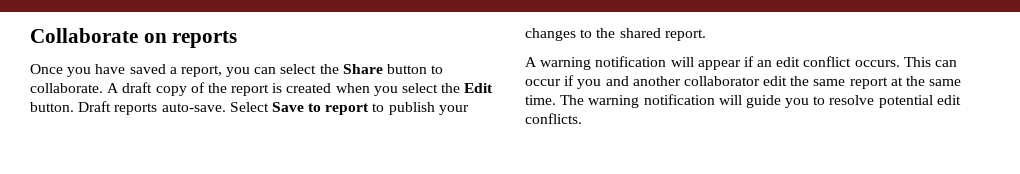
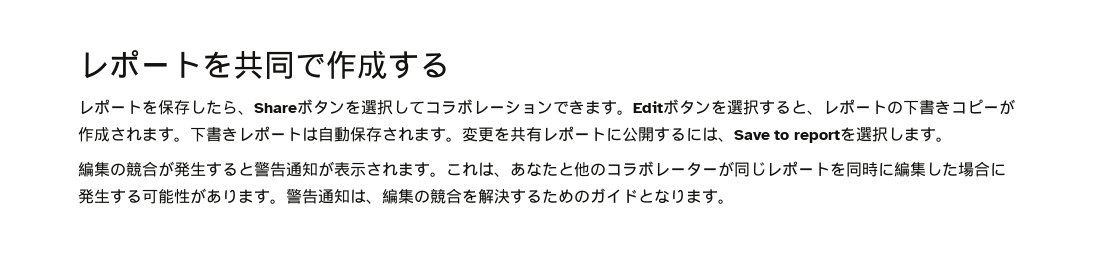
[30,28,238,48] [30,64,444,77] [30,82,494,96] [30,101,469,115] [525,28,706,41] [525,56,958,70] [525,75,962,89] [525,94,961,108] [525,113,582,124] Collaborate on reports // Once you have saved a report, you can select the Share button to collaborate. A draft copy of the report is created when you select the Edit button. Draft reports auto-save. Select Save to report to publish your changes to the shared report. // A warning notification will appear if an edit conflict occurs. This can occur if you and another collaborator edit the same report at the same time. The warning notification will guide you to resolve potential edit conflicts. -> [78,50,450,80] [78,99,1015,115] [78,126,952,143] [78,161,1006,177] [78,188,734,204] レポートを共同で作成する // レポートを保存したら、Shareボタンを選択してコラボレーションできます。Editボタンを選択すると、レポートの下書きコピーが作成されます。下書きレポートは自動保存されます。変更を共有レポートに公開するには、Save to reportを選択します。 // 編集の競合が発生すると警告通知が表示されます。これは、あなたと他のコラボレーターが同じレポートを同時に編集した場合に発生する可能性があります。警告通知は、編集の競合を解決するためのガイドとなります。

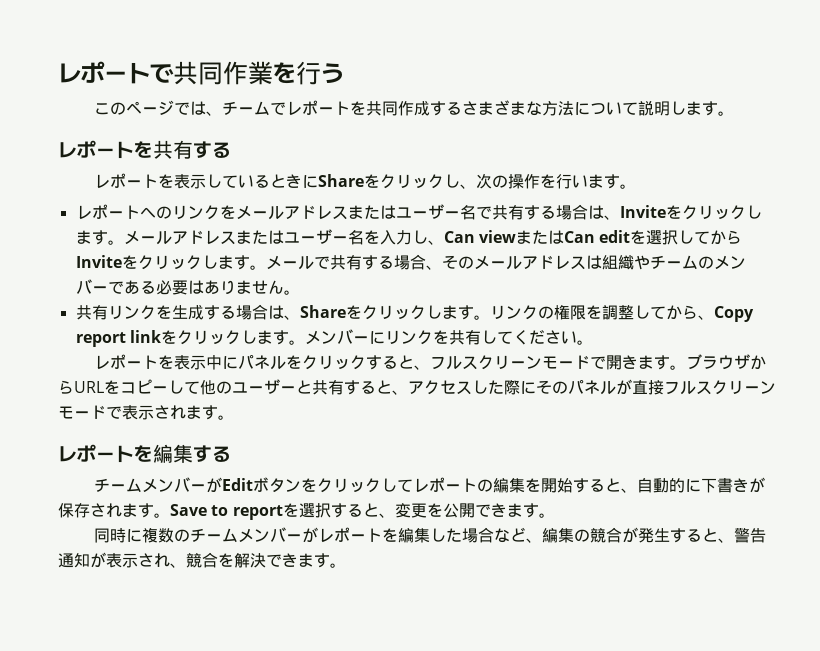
[78,50,450,80] [78,99,1015,115] [78,126,952,143] レポートを共同で作成する // レポートを保存したら、Shareボタンを選択してコラボレーションできます。Editボタンを選択すると、レポートの下書きコピーが作成されます。下書きレポートは自動保存されます。変更を共有レポートに公開するには、Save to reportを選択します。 // -> [58,61,344,85] [93,100,734,116] [58,140,231,159] [93,173,636,189] [75,204,762,220] [75,229,743,245] [75,254,746,270] [75,279,300,295] [75,304,754,322] [75,329,593,347] [93,354,766,370] [58,379,776,395] [58,405,234,420] [58,444,231,463] [93,477,765,493] [58,503,555,520] [93,527,542,543] レポートで共同作業を行う // このページでは、チームでレポートを共同作成するさまざまな方法について説明します。 // レポートを共有する // レポートを表示しているときにShareをクリックし、次の操作を行います。 // レポートへのリンクをメールアドレスまたはユーザー名で共有する場合は、Inviteをクリックします。メールアドレスまたはユーザー名を入力し、Can viewまたはCan editを選択してからInviteをクリックします。メールで共有する場合、そのメールアドレスは組織やチームのメンバーである必要はありません。 // 共有リンクを生成する場合は、Shareをクリックします。リンクの権限を調整してから、Copy report linkをクリックします。メンバーにリンクを共有してください。 // レポートを表示中にパネルをクリックすると、フルスクリーンモードで開きます。ブラウザからURLをコピーして他のユーザーと共有すると、アクセスした際にそのパネルが直接フルスクリーンモードで表示されます。 // レポートを編集する // チームメンバーがEditボタンをクリックしてレポートの編集を開始すると、自動的に下書きが保存されます。Save to reportを選択すると、変更を公開できます。 // 同時に複数のチームメンバーがレポートを編集した場合など、
(254, 169) none -> [717,538,734,543] 、
[398,161,1006,177] [78,188,686,204] ます。これは、あなたと他のコラボレーターが同じレポートを同時に編集した場合に発生する可能性があります。警告通知は、編集の競合を解決するためのガイドとなり -> [170,552,298,568] 、競合を解決でき

